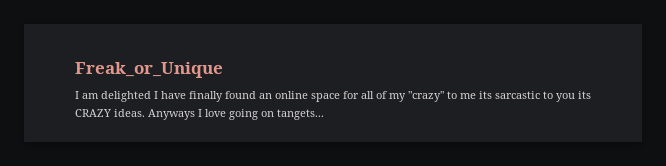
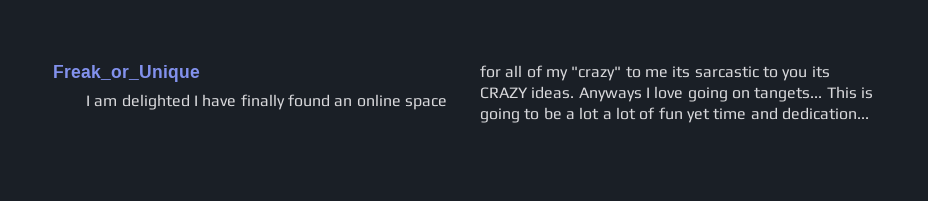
(324, 114) none -> [826,86,873,99] [480,107,869,123] This is going to be a lot a lot of fun yet time and dedication...

